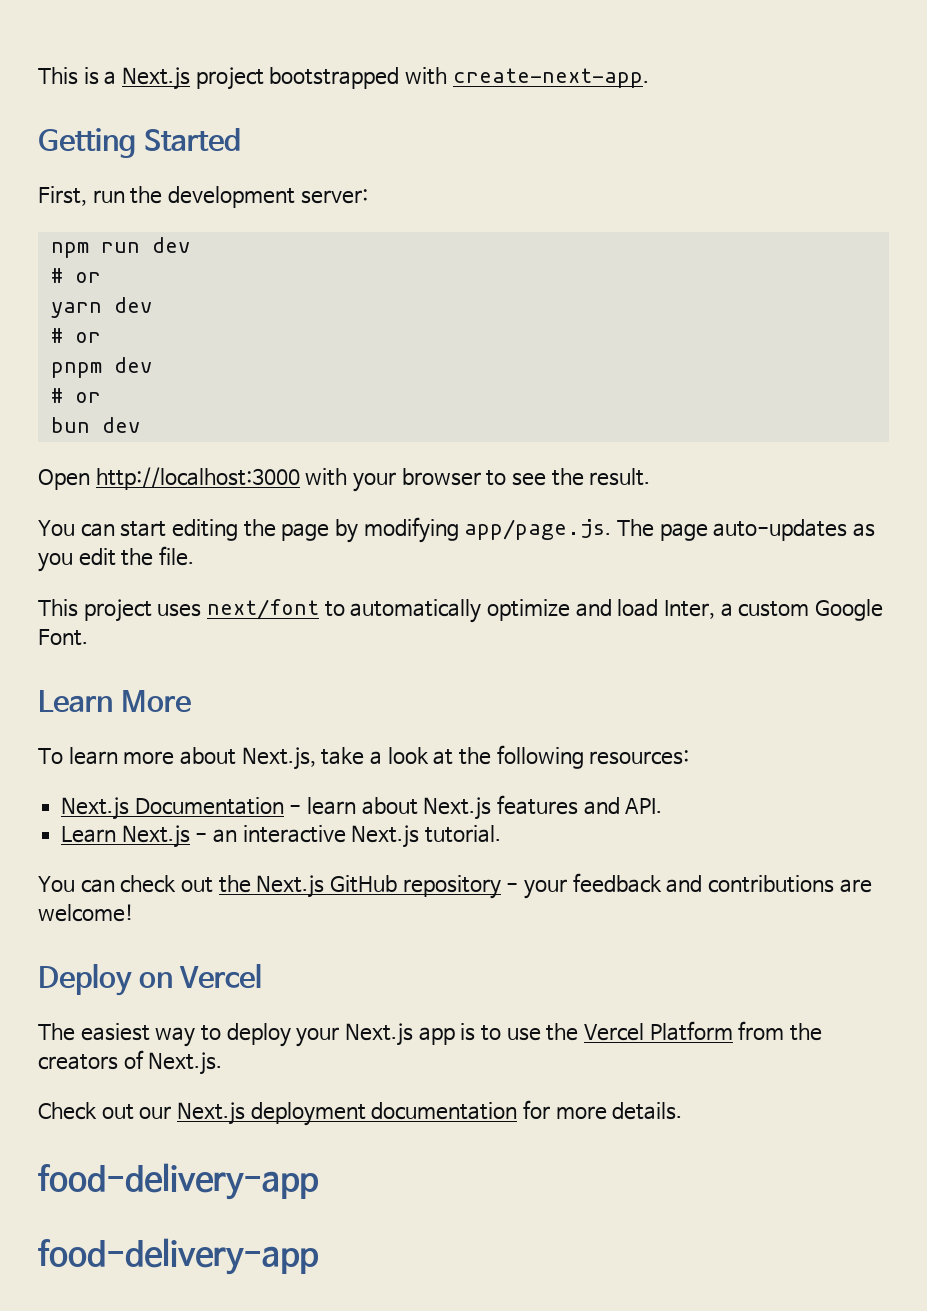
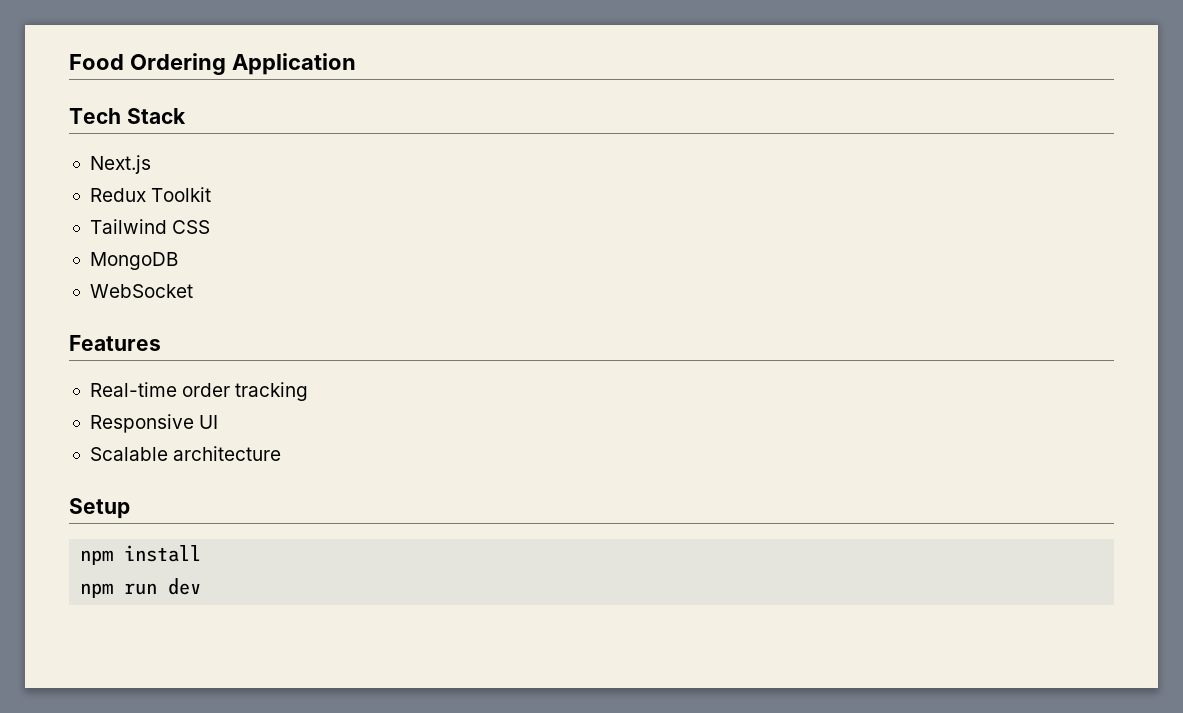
[38,67,649,90] [38,128,241,158] [38,186,368,208] [50,237,190,258] [50,268,101,283] [50,297,152,318] [50,328,101,343] [50,357,152,378] [50,388,101,403] [50,417,140,433] [38,467,651,492] [38,517,875,543] [38,546,195,572] [38,599,883,623] [38,629,88,646] [38,690,191,713] [38,745,690,770] [61,795,663,820] [61,825,502,848] [38,873,872,899] [38,904,134,922] [38,963,263,996] [38,1021,822,1047] [38,1050,223,1075] [38,1100,683,1126] [38,1163,319,1200] [38,1238,319,1275] This is a Next.js project bootstrapped with create-next-app. // Getting Started // First, run the development server: // npm run dev // # or // yarn dev // # or // pnpm dev // # or // bun dev // Open http://localhost:3000 with your browser to see the result. // You can start editing the page by modifying app/page.js. The page auto-updates as you edit the file. // This project uses next/font to automatically optimize and load Inter, a custom Google Font. // Learn More // To learn more about Next.js, take a look at the following resources: // Next.js Documentation - learn about Next.js features and API. // Learn Next.js - an interactive Next.js tutorial. // You can check out the Next.js GitHub repository - your feedback and contributions are welcome! // Deploy on Vercel // The easiest way to deploy your Next.js app is to use the Vercel Platform from the creators of Next.js. // Check out our Next.js deployment documentation for more details. // food-delivery-app // food-delivery-app -> [69,53,356,75] [69,108,186,124] [89,155,151,174] [89,187,212,202] [89,219,211,234] [89,252,178,270] [89,284,193,298] [69,335,161,351] [89,382,309,401] [89,414,219,433] [89,446,282,461] [69,498,130,519] [80,545,202,565] [80,578,202,598] Food Ordering Application // Tech Stack // Next.js // Redux Toolkit // Tailwind CSS // MongoDB // WebSocket // Features // Real-time order tracking // Responsive UI // Scalable architecture // Setup // npm install // npm run dev

